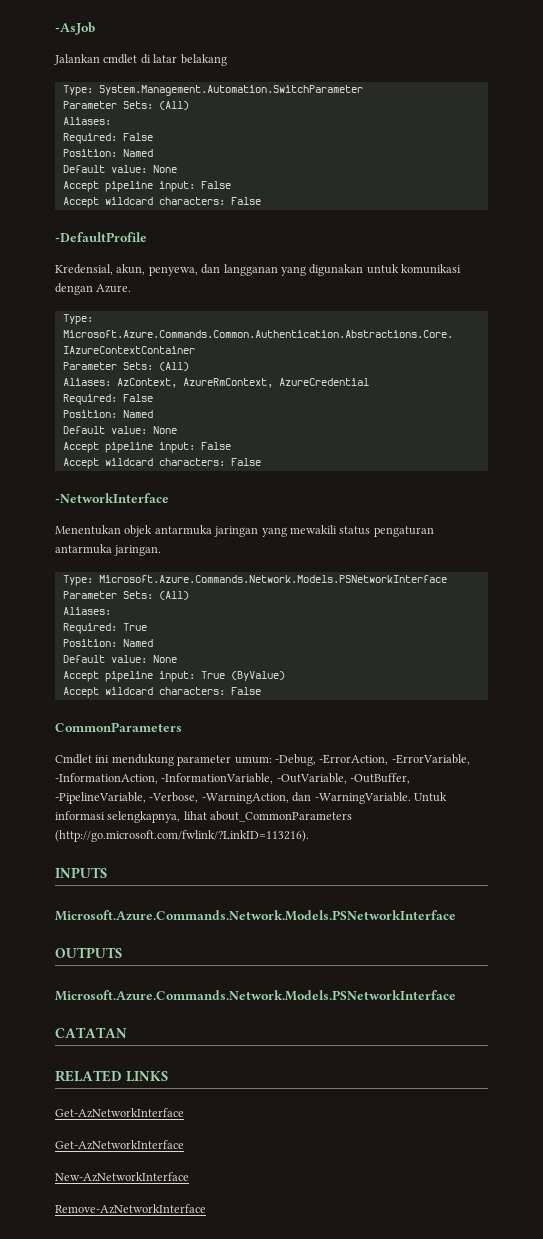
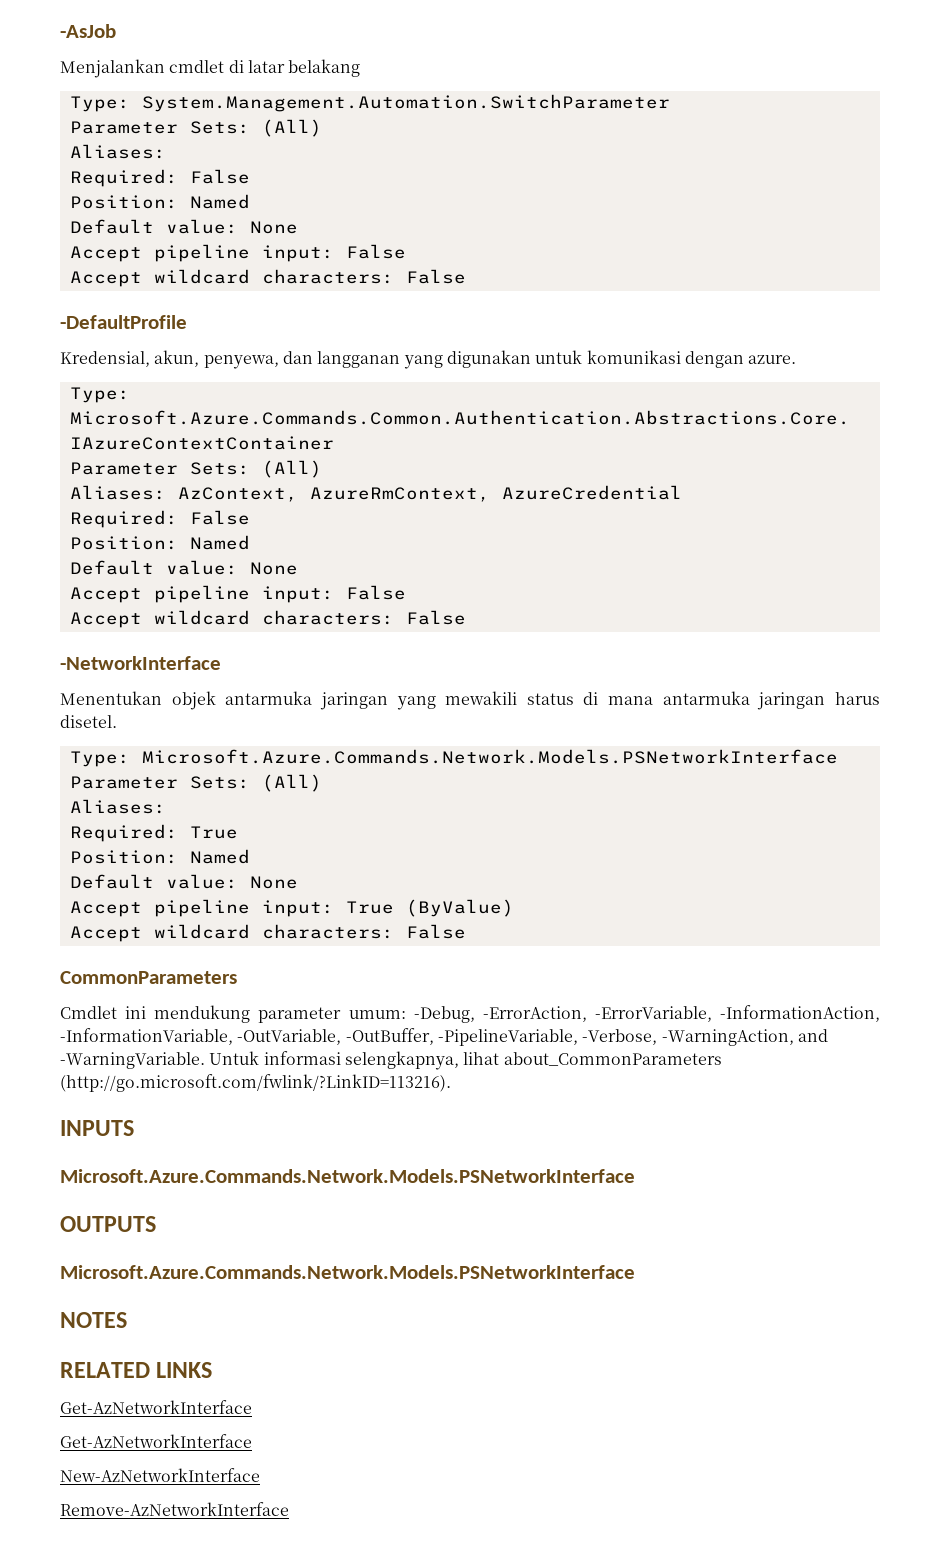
[54,54,100,65] Jalankan -> [60,59,165,78] Menjalankan
[96,284,132,293] Azure. -> [748,355,797,364] azure.
[373,526,434,537] [55,544,162,556] pengaturan antarmuka jaringan. -> [583,691,880,710] [60,715,117,728] di mana antarmuka jaringan harus disetel.
[292,792,312,802] dan -> [797,1029,828,1042] and
[55,1027,127,1038] CATATAN -> [60,1312,127,1328] NOTES

